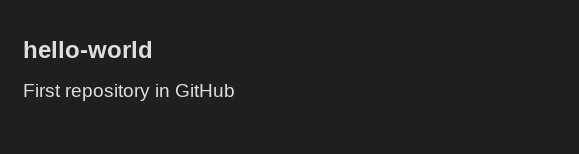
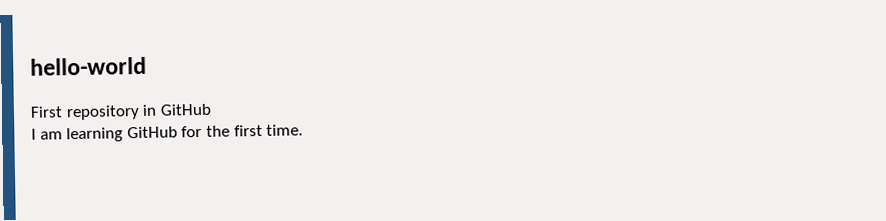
(236, 90) none -> [31,124,304,143] // I am learning GitHub for the first time.

